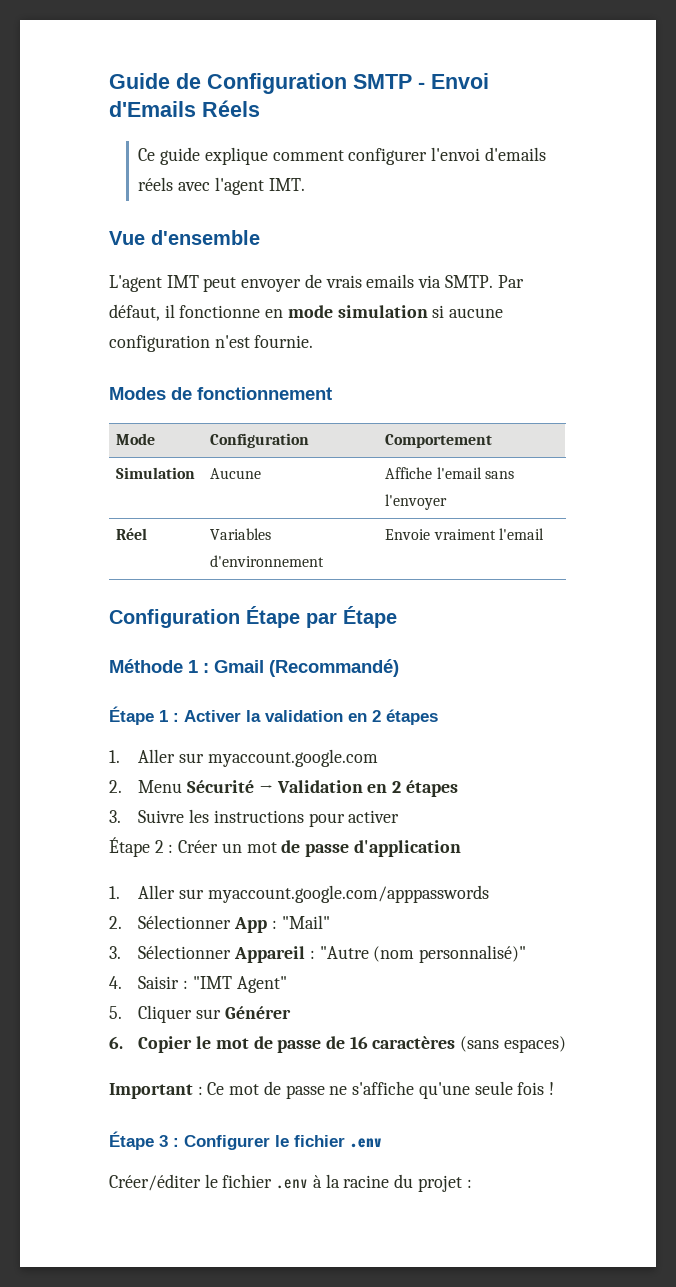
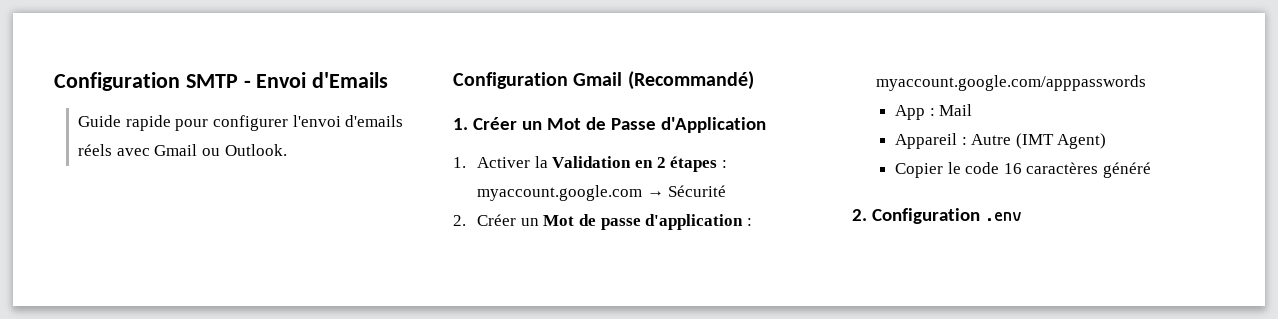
[109,73,201,89] Guide de -> (54, 81) none
[202,100,260,117] [138,147,344,165] Réels // Ce guide explique comment -> [78,115,209,131] // Guide rapide pour
[214,177,305,195] [109,230,260,245] [109,274,524,292] [109,304,504,321] [109,335,314,352] [109,387,332,400] [116,433,156,445] [210,433,310,448] [385,434,493,448] [116,467,196,479] [210,468,262,479] [385,467,515,479] [385,494,448,510] [116,528,148,540] [210,528,272,540] [210,555,325,567] [385,528,545,540] [109,606,397,628] [109,659,399,677] [109,706,438,725] [109,749,378,767] [109,780,458,797] [109,809,400,827] [109,837,277,857] l'agent IMT. // Vue d'ensemble // L'agent IMT peut envoyer de vrais emails via SMTP. Par défaut, il fonctionne en mode simulation si aucune configuration n'est fournie. // Modes de fonctionnement // Mode | Configuration | Comportement // Simulation | Aucune | Affiche l'email sans l'envoyer // Réel | Variables d'environnement | Envoie vraiment l'email // Configuration Étape par Étape // Méthode 1 : Gmail (Recommandé) // Étape 1 : Activer la validation en 2 étapes // 1. Aller sur myaccount.google.com // 2. Menu Sécurité → Validation en 2 étapes // 3. Suivre les instructions pour activer // Étape 2 : Créer un mot -> [154,144,287,156] [453,71,754,90] [453,117,766,133] [453,156,727,172] [477,185,727,201] [453,214,575,226] Gmail ou Outlook. // Configuration Gmail (Recommandé) // 1. Créer un Mot de Passe d'Application // 1. Activer la Validation en 2 étapes : myaccount.google.com → Sécurité // 2. Créer un Mot
[109,885,489,903] [109,915,330,933] [109,945,526,963] [109,976,287,993] [109,1005,291,1023] [109,1036,566,1053] [109,1081,554,1099] [109,1131,382,1150] [109,1174,472,1192] // 1. Aller sur myaccount.google.com/apppasswords // 2. Sélectionner App : "Mail" // 3. Sélectionner Appareil : "Autre (nom personnalisé)" // 4. Saisir : "IMT Agent" // 5. Cliquer sur Générer // 6. Copier le mot de passe de 16 caractères (sans espaces) // Important : Ce mot de passe ne s'affiche qu'une seule fois ! // Étape 3 : Configurer le fichier .env // Créer/éditer le fichier .env à la racine du projet : -> [746,218,752,226] [876,75,1147,91] [894,104,973,120] [894,133,1107,149] [894,162,1151,178] [852,208,1022,224] : myaccount.google.com/apppasswords // App : Mail // Appareil : Autre (IMT Agent) // Copier le code 16 caractères généré // 2. Configuration .env

